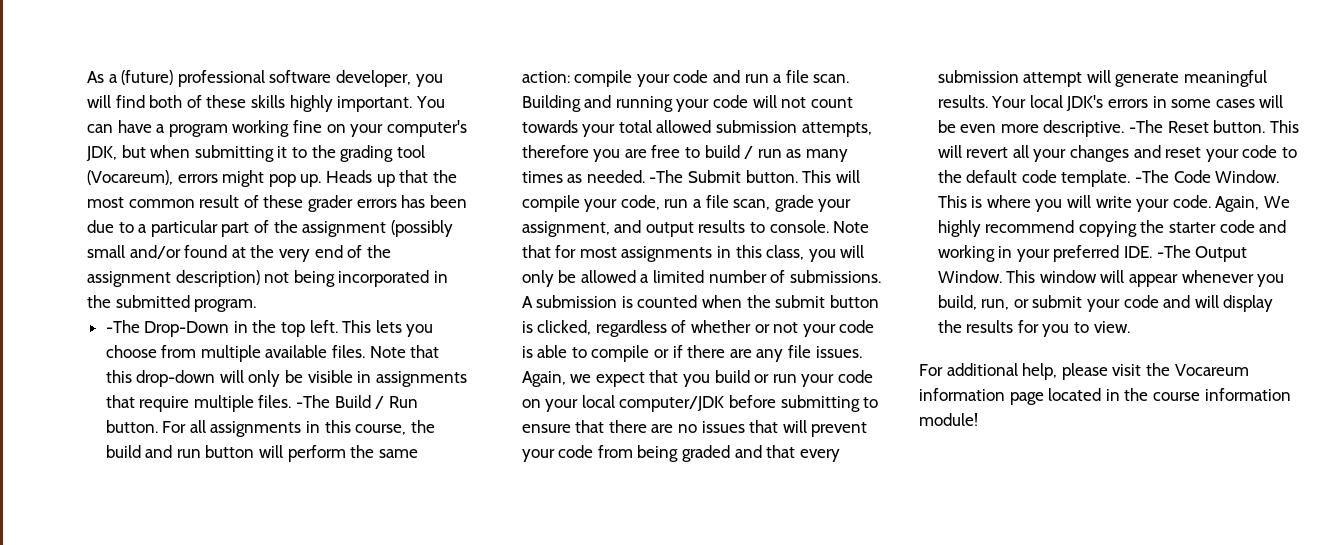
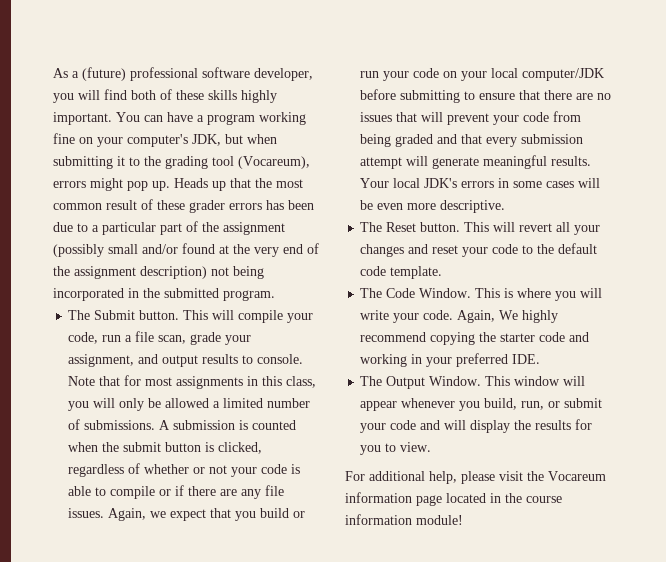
[105,320,434,337] [105,345,440,362] [105,370,467,387] [105,395,418,412] [105,420,435,437] [105,445,418,462] [521,70,850,87] [521,95,853,112] [521,120,872,137] [521,145,849,162] [521,170,684,183] -The Drop-Down in the top left. This lets you choose from multiple available files. Note that this drop-down will only be visible in assignments that require multiple files. -The Build / Run button. For all assignments in this course, the build and run button will perform the same action: compile your code and run a file scan. Building and running your code will not count towards your total allowed submission attempts, therefore you are free to build / run as many times as needed. -The -> [68,310,91,320] The
[1129,120,1164,133] -The -> [360,222,383,232] // The
[1135,170,1170,183] -The -> [360,288,383,298] // The
[1156,245,1191,258] -The -> [360,376,383,386] // The

